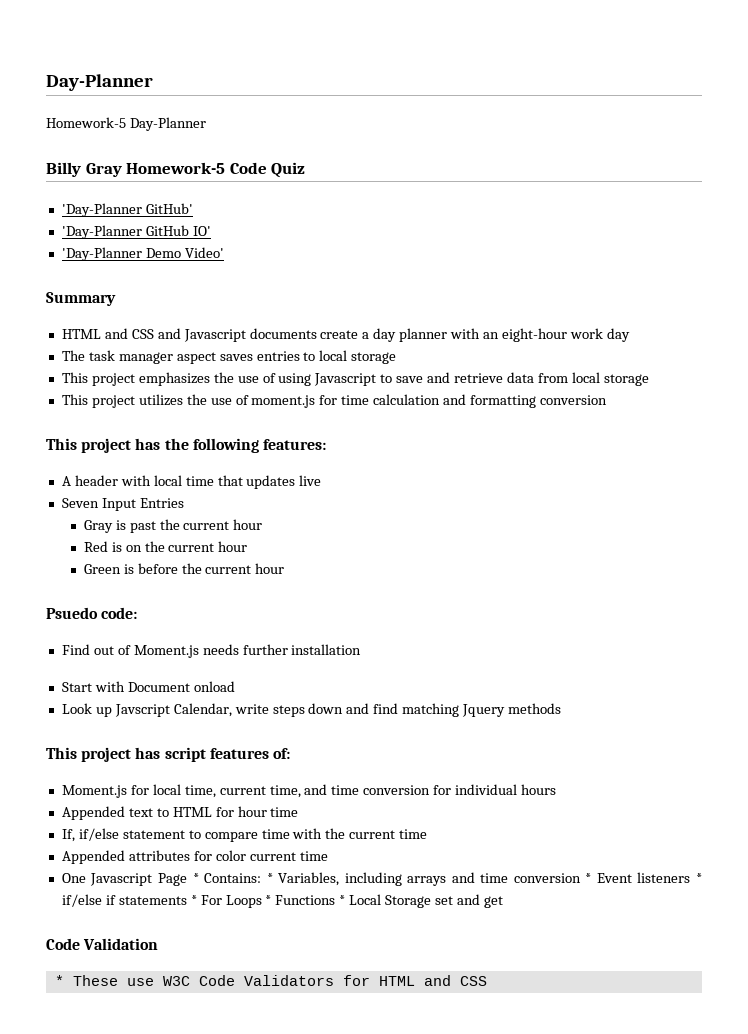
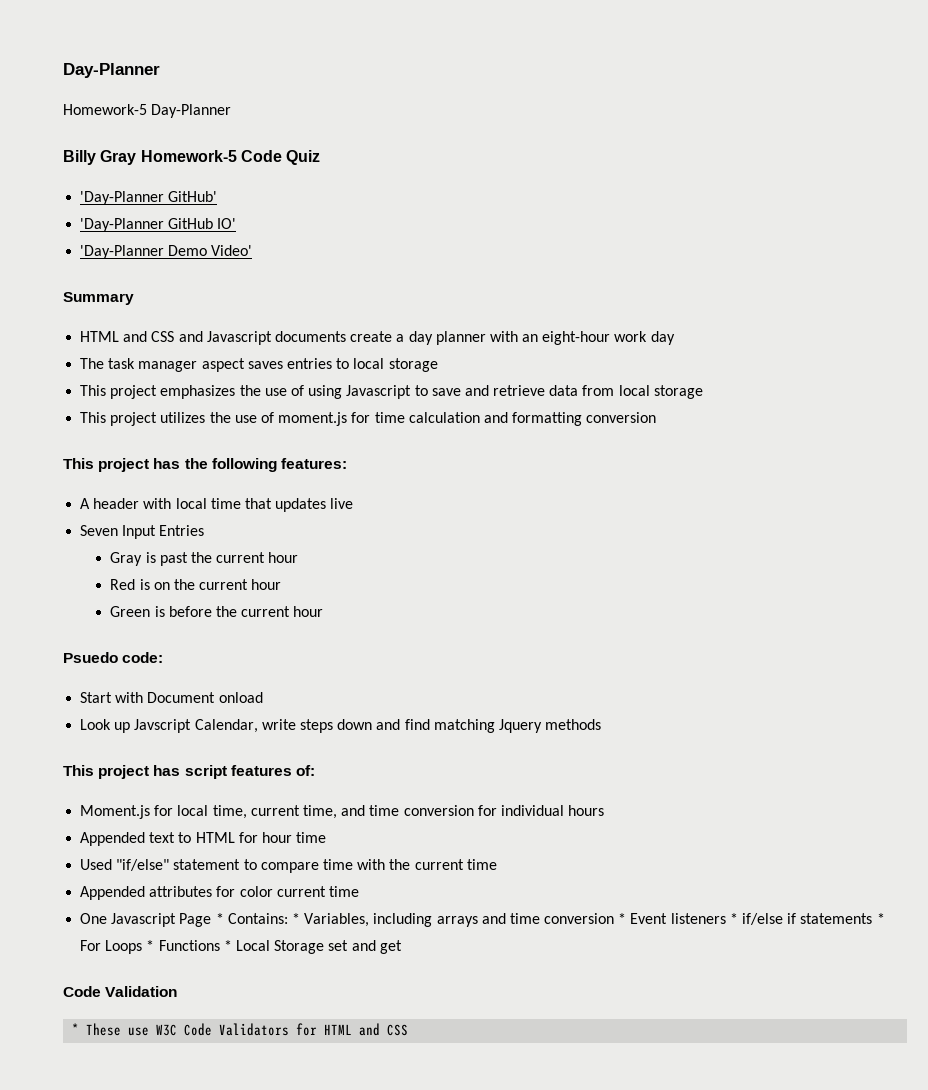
[61,644,362,658] // Find out of Moment.js needs further installation -> (164, 657) none
[61,828,119,842] If, if/else -> [80,859,170,871] Used "if/else"

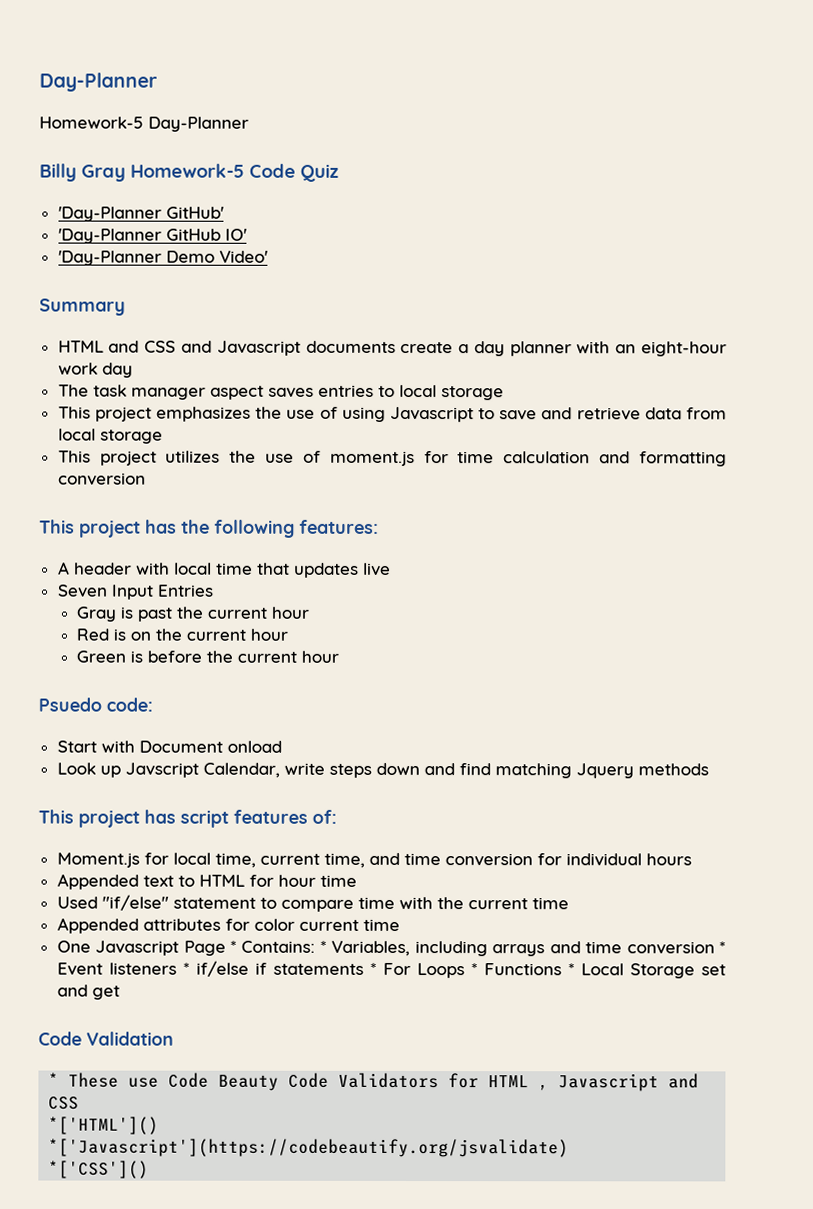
[156,1024,178,1036] W3C -> [168,1072,280,1091] Code Beauty
[359,1023,409,1036] and CSS -> [538,1073,700,1092] [48,1096,80,1110] [48,1116,160,1135] [48,1138,570,1158] [48,1160,150,1179] , Javascript and CSS // *['HTML']() // *['Javascript'](https://codebeautify.org/jsvalidate) // *['CSS']()

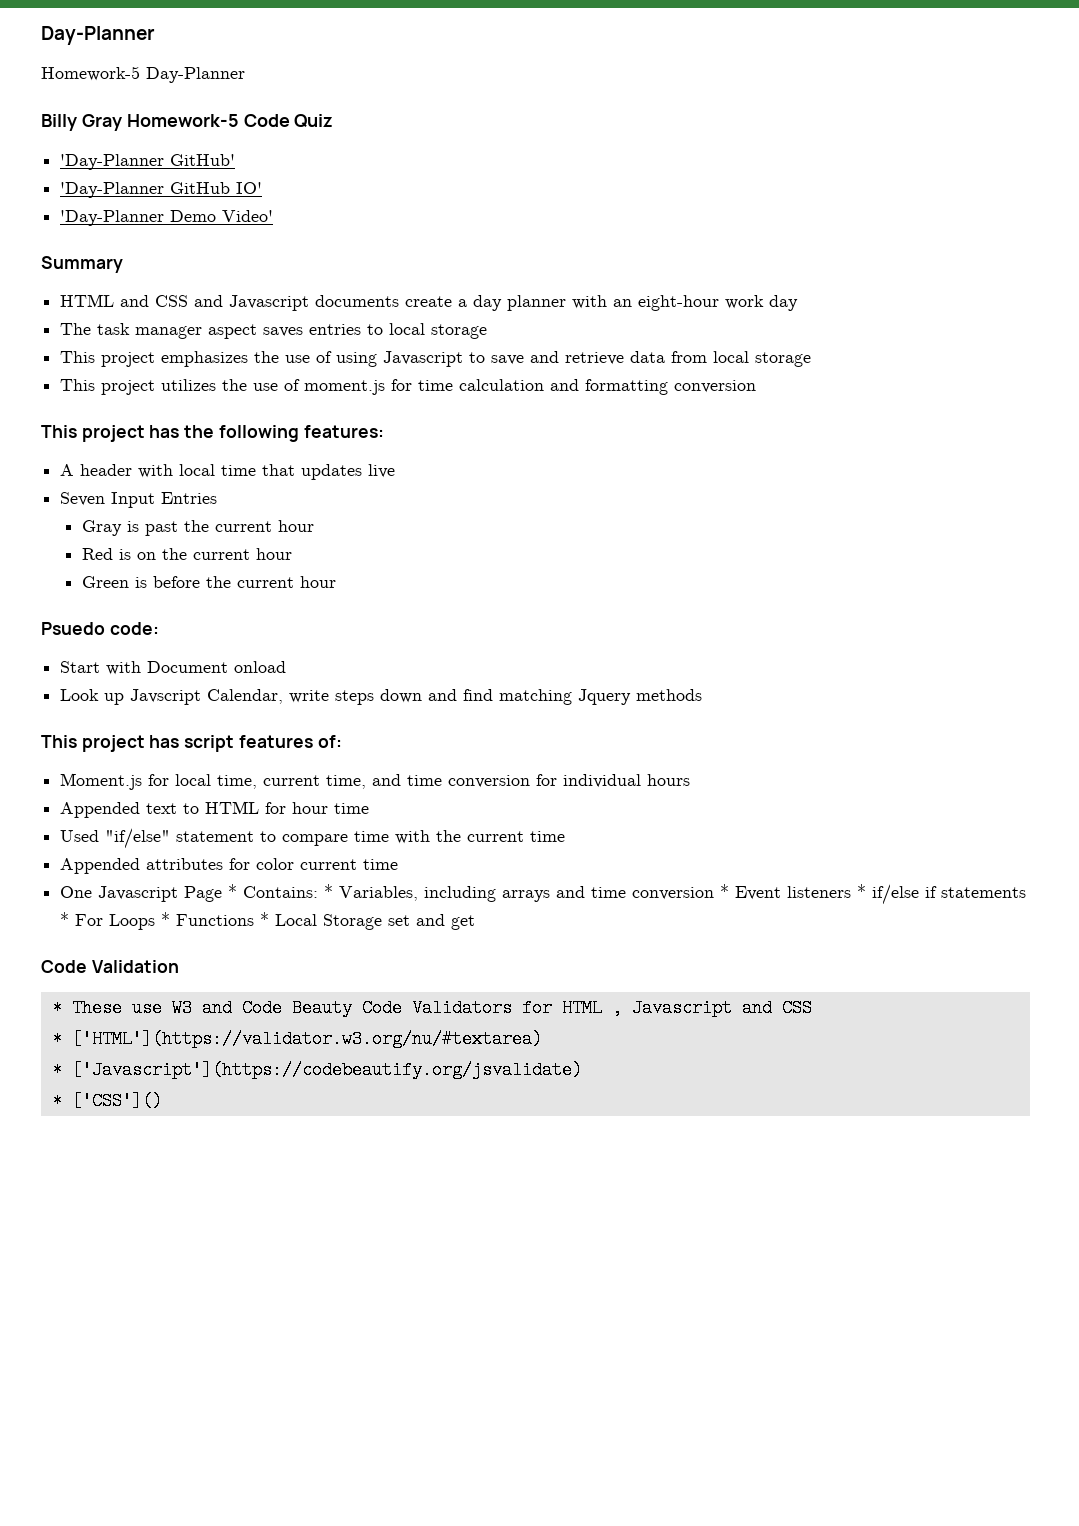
(160, 1082) none -> [171,999,232,1017] W3 and
[48,1116,160,1135] [48,1138,570,1158] [48,1160,150,1179] *['HTML']() // *['Javascript'](https://codebeautify.org/jsvalidate) // *['CSS']() -> [51,1030,542,1048] [51,1061,582,1079] [51,1092,162,1110] * ['HTML'](https://validator.w3.org/nu/#textarea) // * ['Javascript'](https://codebeautify.org/jsvalidate) // * ['CSS']()

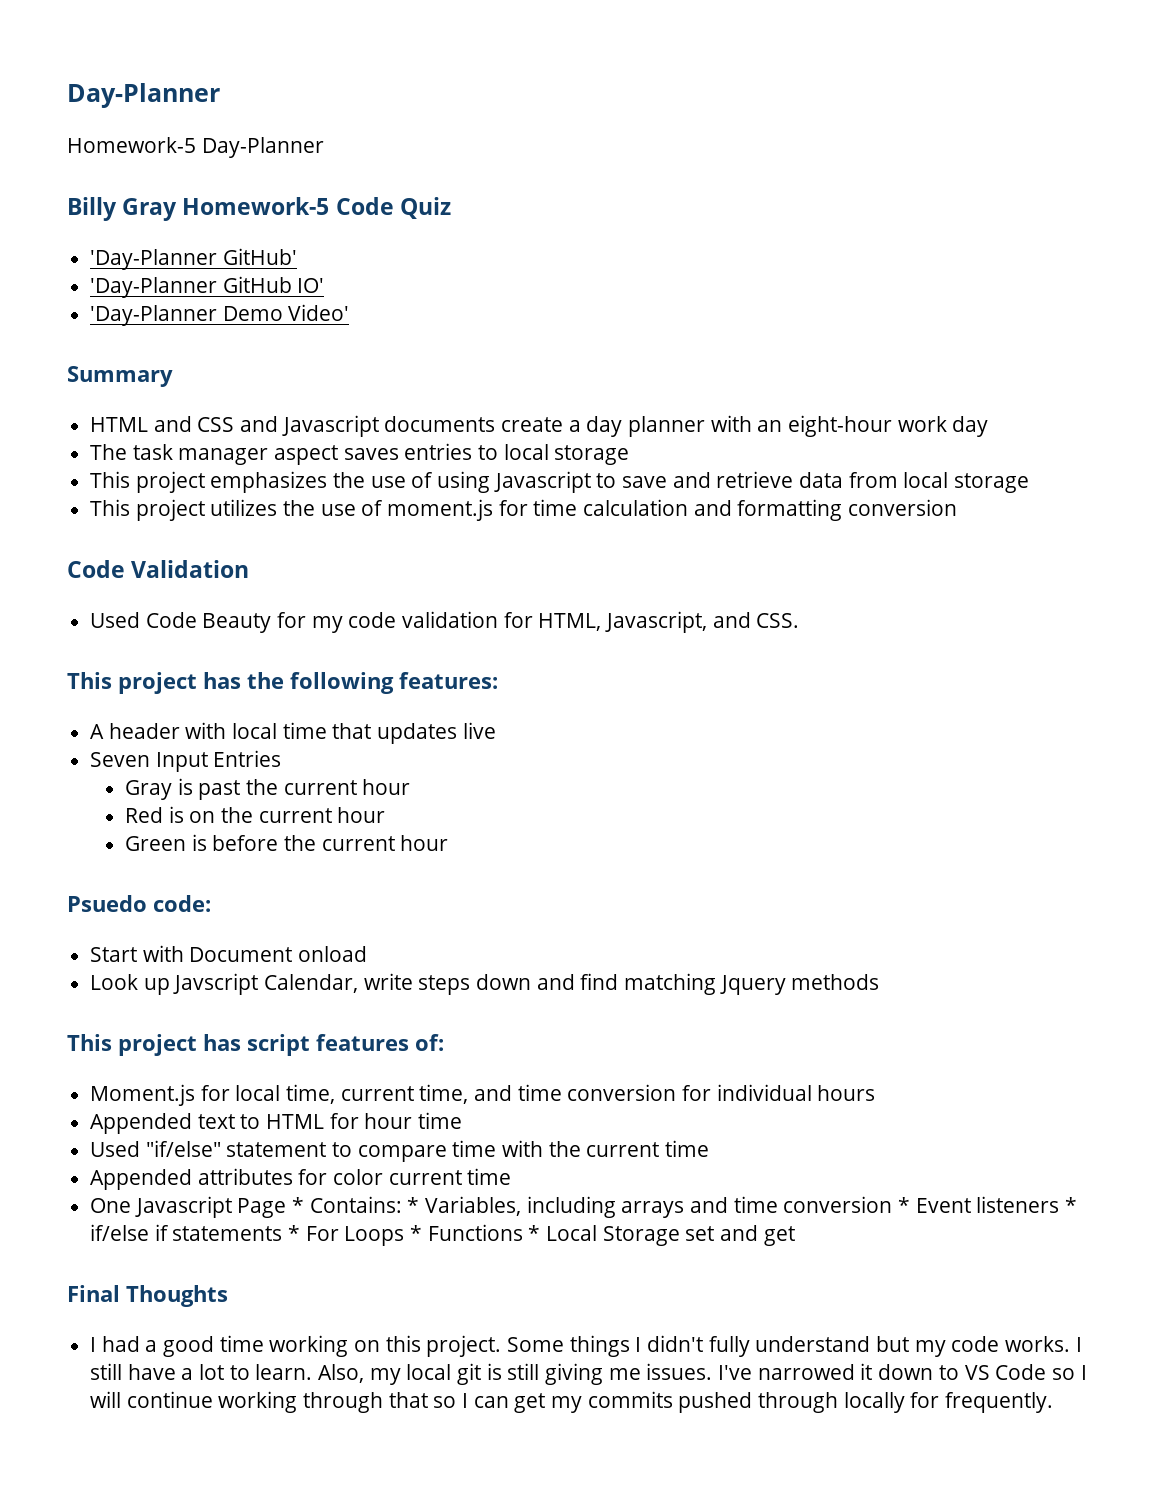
(757, 386) none -> [67,560,250,578] [90,611,800,633] // Code Validation // Used Code Beauty for my code validation for HTML, Javascript, and CSS.
[41,960,179,973] [51,999,812,1017] [51,1030,542,1048] [51,1061,582,1079] [51,1092,162,1110] Code Validation // * These use W3 and Code Beauty Code Validators for HTML , Javascript and CSS // * ['HTML'](https://validator.w3.org/nu/#textarea) // * ['Javascript'](https://codebeautify.org/jsvalidate) // * ['CSS']() -> [67,1285,228,1307] [90,1335,1082,1357] [90,1363,1087,1385] [90,1391,1054,1413] Final Thoughts // I had a good time working on this project. Some things I didn't fully understand but my code works. I still have a lot to learn. Also, my local git is still giving me issues. I've narrowed it down to VS Code so I will continue working through that so I can get my commits pushed through locally for frequently.

